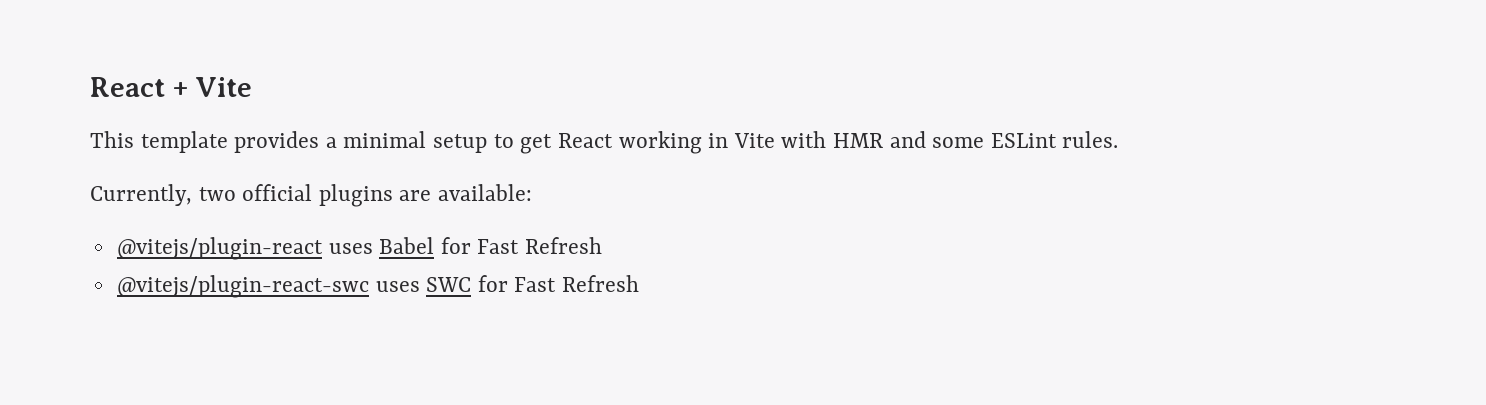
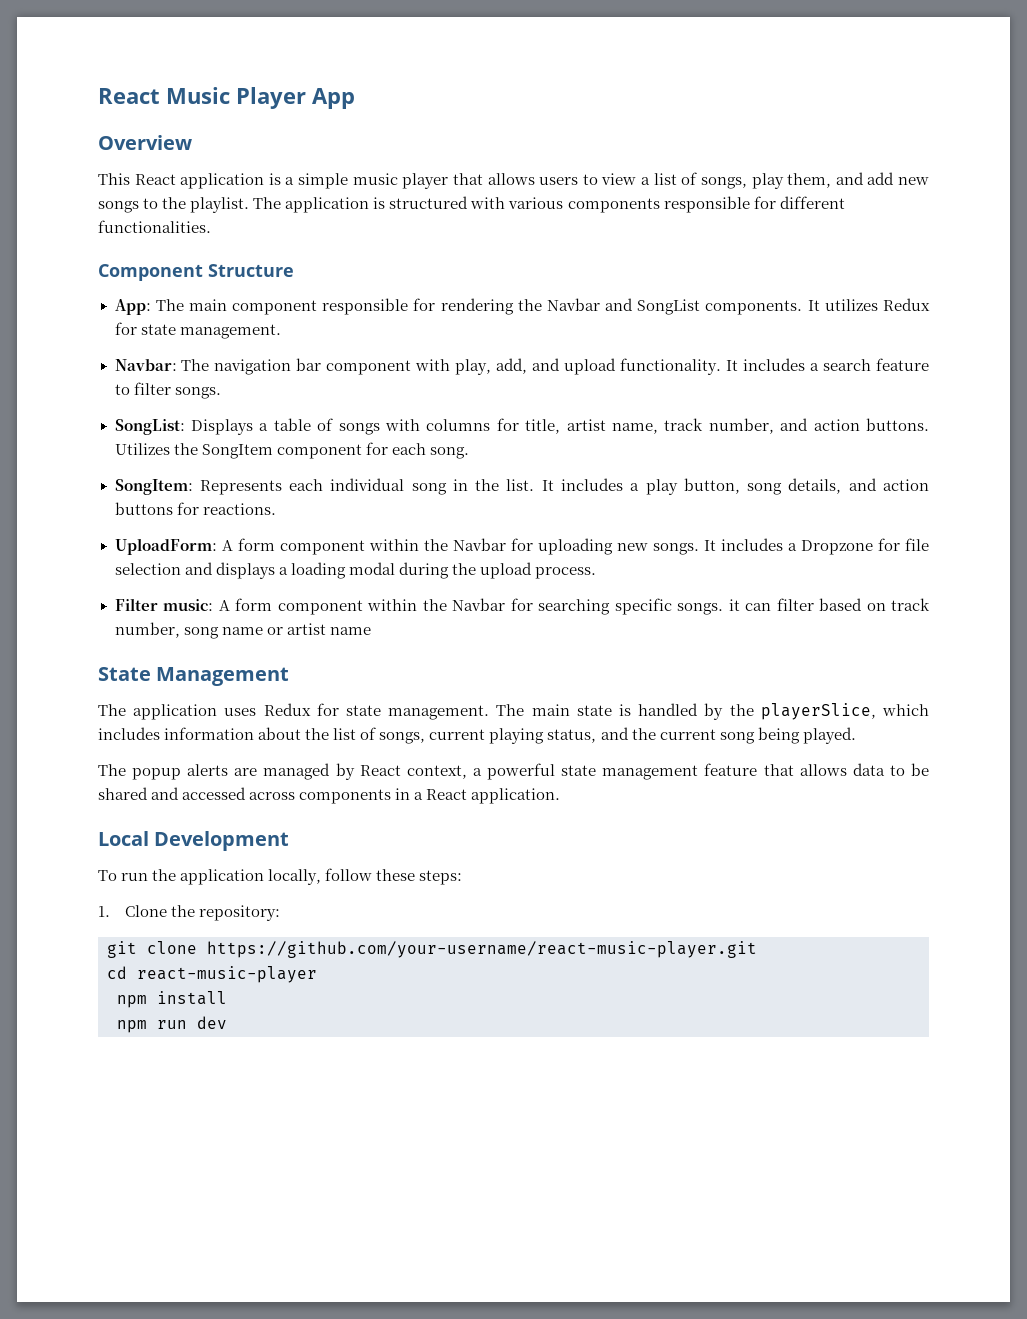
[90,77,253,97] [90,131,1119,154] [90,184,533,207] [116,237,603,260] [116,275,640,298] React + Vite // This template provides a minimal setup to get React working in Vite with HMR and some ESLint rules. // Currently, two official plugins are available: // @vitejs/plugin-react uses Babel for Fast Refresh // @vitejs/plugin-react-swc uses SWC for Fast Refresh -> [98,87,355,109] [98,135,192,150] [98,172,929,189] [98,196,845,213] [98,220,211,233] [98,264,294,281] [114,298,931,315] [114,322,281,339] [114,358,929,375] [114,382,221,399] [114,418,929,435] [114,442,469,459] [114,478,929,495] [114,502,276,515] [114,538,929,555] [114,562,596,579] [114,598,930,615] [114,622,371,639] [98,667,290,686] [98,703,930,720] [98,727,856,744] [98,763,930,780] [98,787,561,804] [98,831,290,851] [98,868,463,885] [98,905,280,921] [107,941,757,958] [107,966,317,983] [117,991,227,1008] [117,1016,227,1033] React Music Player App // Overview // This React application is a simple music player that allows users to view a list of songs, play them, and add new songs to the playlist. The application is structured with various components responsible for different functionalities. // Component Structure // App: The main component responsible for rendering the Navbar and SongList components. It utilizes Redux for state management. // Navbar: The navigation bar component with play, add, and upload functionality. It includes a search feature to filter songs. // SongList: Displays a table of songs with columns for title, artist name, track number, and action buttons. Utilizes the SongItem component for each song. // SongItem: Represents each individual song in the list. It includes a play button, song details, and action buttons for reactions. // UploadForm: A form component within the Navbar for uploading new songs. It includes a Dropzone for file selection and displays a loading modal during the upload process. // Filter music: A form component within the Navbar for searching specific songs. it can filter based on track number, song name or artist name // State Management // The application uses Redux for state management. The main state is handled by the playerSlice, which includes information about the list of songs, current playing status, and the current song being played. // The popup alerts are managed by React context, a powerful state management feature that allows data to be shared and accessed across components in a React application. // Local Development // To run the application locally, follow these steps: // 1. Clone the repository: // git clone https://github.com/your-username/react-music-player.git // cd react-music-player // npm install // npm run dev

